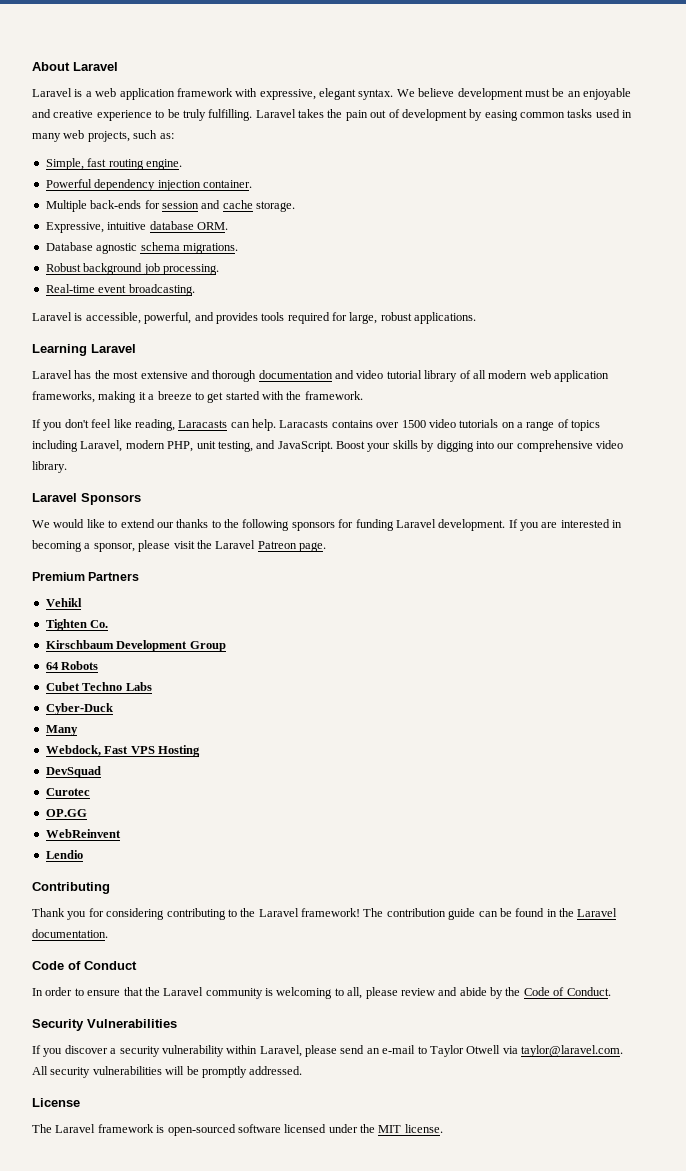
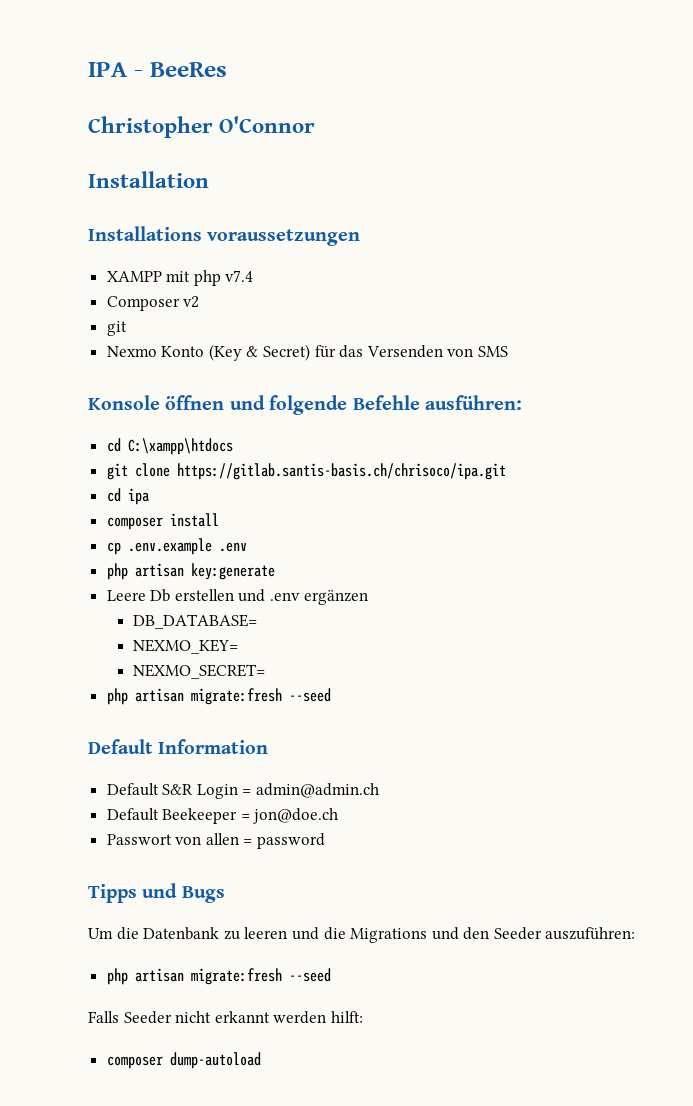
[32,62,118,71] [32,88,631,100] [32,109,633,121] [32,130,174,142] [45,158,182,170] [45,179,252,191] [45,200,295,212] [45,221,228,233] [45,242,238,254] [45,263,219,275] [45,284,195,296] [32,312,477,324] [32,344,136,356] [32,370,609,382] [32,391,363,403] [32,419,601,431] [32,440,623,452] [32,461,67,473] [32,493,141,505] [32,519,623,531] [32,540,326,552] [32,572,140,581] [45,598,82,607] [45,619,109,631] [45,640,226,652] [45,661,99,670] [45,682,152,691] [45,703,113,715] [45,725,78,736] [45,745,200,757] [45,766,101,778] [45,788,90,796] [45,809,87,817] [45,829,121,838] [45,850,83,859] [32,882,110,894] [32,908,618,920] [32,929,108,938] [32,961,137,970] [32,987,611,999] [32,1019,177,1031] [32,1045,623,1057] [32,1066,303,1078] [32,1098,80,1107] [32,1124,443,1136] About Laravel // Laravel is a web application framework with expressive, elegant syntax. We believe development must be an enjoyable and creative experience to be truly fulfilling. Laravel takes the pain out of development by easing common tasks used in many web projects, such as: // Simple, fast routing engine. // Powerful dependency injection container. // Multiple back-ends for session and cache storage. // Expressive, intuitive database ORM. // Database agnostic schema migrations. // Robust background job processing. // Real-time event broadcasting. // Laravel is accessible, powerful, and provides tools required for large, robust applications. // Learning Laravel // Laravel has the most extensive and thorough documentation and video tutorial library of all modern web application frameworks, making it a breeze to get started with the framework. // If you don't feel like reading, Laracasts can help. Laracasts contains over 1500 video tutorials on a range of topics including Laravel, modern PHP, unit testing, and JavaScript. Boost your skills by digging into our comprehensive video library. // Laravel Sponsors // We would like to extend our thanks to the following sponsors for funding Laravel development. If you are interested in becoming a sponsor, please visit the Laravel Patreon page. // Premium Partners // Vehikl // Tighten Co. // Kirschbaum Development Group // 64 Robots // Cubet Techno Labs // Cyber-Duck // Many // Webdock, Fast VPS Hosting // DevSquad // Curotec // OP.GG // WebReinvent // Lendio // Contributing // Thank you for considering contributing to the Laravel framework! The contribution guide can be found in the Laravel documentation. // Code of Conduct // In order to ensure that the Laravel community is welcoming to all, please review and abide by the Code of Conduct. // Security Vulnerabilities // If you discover a security vulnerability within Laravel, please send an e-mail to Taylor Otwell via taylor@laravel.com. All security vulnerabilities will be promptly addressed. // License // The Laravel framework is open-sourced software licensed under the MIT license. -> [88,62,227,77] [88,116,316,138] [88,171,209,188] [88,226,361,246] [106,270,254,286] [106,296,200,311] [106,321,127,336] [106,344,509,361] [88,395,522,415] [106,438,233,455] [106,463,506,480] [106,488,149,505] [106,513,219,530] [106,538,247,555] [106,563,275,580] [106,589,368,605] [132,614,257,629] [132,639,238,654] [132,664,265,679] [106,688,331,705] [88,739,269,754] [106,783,380,799] [106,808,339,824] [106,833,326,849] [88,883,225,903] [88,927,636,943] [106,968,331,985] [88,1011,363,1024] [106,1052,261,1069] IPA - BeeRes // Christopher O'Connor // Installation // Installations voraussetzungen // XAMPP mit php v7.4 // Composer v2 // git // Nexmo Konto (Key & Secret) für das Versenden von SMS // Konsole öffnen und folgende Befehle ausführen: // cd C:\xampp\htdocs // git clone https://gitlab.santis-basis.ch/chrisoco/ipa.git // cd ipa // composer install // cp .env.example .env // php artisan key:generate // Leere Db erstellen und .env ergänzen // DB_DATABASE= // NEXMO_KEY= // NEXMO_SECRET= // php artisan migrate:fresh --seed // Default Information // Default S&R Login = admin@admin.ch // Default Beekeeper = jon@doe.ch // Passwort von allen = password // Tipps und Bugs // Um die Datenbank zu leeren und die Migrations und den Seeder auszuführen: // php artisan migrate:fresh --seed // Falls Seeder nicht erkannt werden hilft: // composer dump-autoload

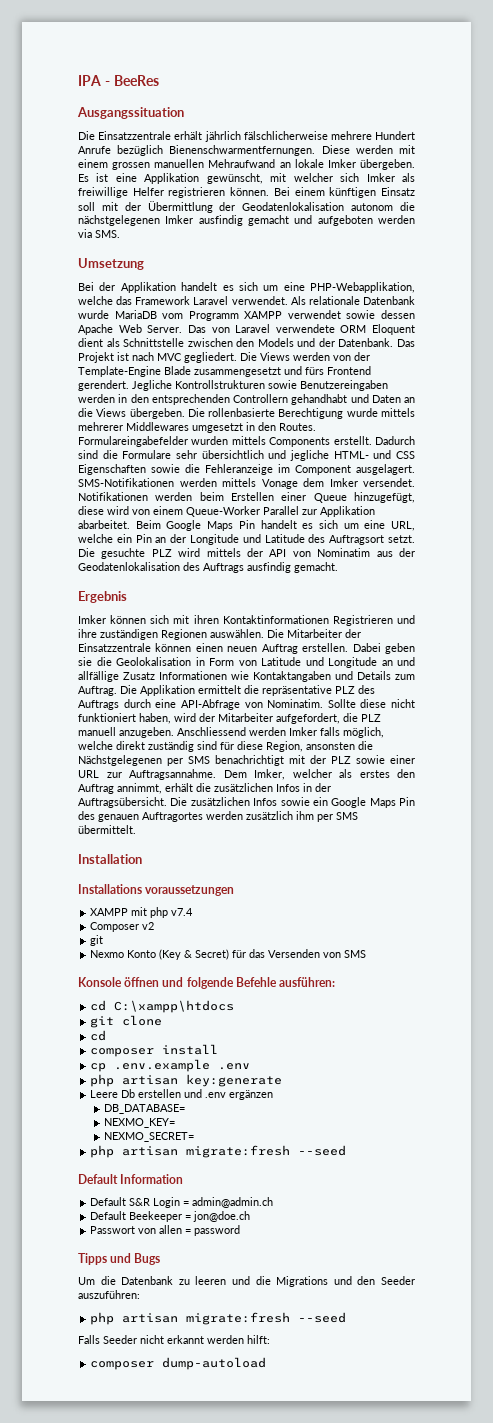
[88,116,316,138] Christopher O'Connor -> [77,107,184,119] [78,131,415,142] [78,145,415,156] [78,159,415,170] [78,173,416,184] [78,187,416,198] [78,201,415,213] [78,215,415,226] [78,229,120,238] [78,258,144,270] [78,282,415,293] [78,296,416,305] [78,310,415,321] [78,324,415,335] [78,338,415,347] [78,352,370,363] [78,366,371,377] [78,380,388,391] [78,394,415,405] [78,408,415,419] [78,422,316,433] [78,436,415,447] [78,450,415,461] [78,464,415,475] [78,478,415,489] [78,492,415,503] [78,506,375,517] [78,520,415,531] [78,534,416,545] [78,548,415,559] [78,562,338,573] [78,591,127,603] [78,615,415,626] [78,629,361,640] [78,643,415,654] [78,657,415,668] [78,671,415,682] [78,685,375,696] [78,699,415,710] [78,713,381,724] [78,727,384,738] [78,741,373,752] [78,755,415,766] [78,769,415,780] [78,783,331,794] [78,797,415,808] [78,811,358,822] [78,825,136,834] Ausgangssituation // Die Einsatzzentrale erhält jährlich fälschlicherweise mehrere Hundert Anrufe bezüglich Bienenschwarmentfernungen. Diese werden mit einem grossen manuellen Mehraufwand an lokale Imker übergeben. Es ist eine Applikation gewünscht, mit welcher sich Imker als freiwillige Helfer registrieren können. Bei einem künftigen Einsatz soll mit der Übermittlung der Geodatenlokalisation autonom die nächstgelegenen Imker ausfindig gemacht und aufgeboten werden via SMS. // Umsetzung // Bei der Applikation handelt es sich um eine PHP-Webapplikation, welche das Framework Laravel verwendet. Als relationale Datenbank wurde MariaDB vom Programm XAMPP verwendet sowie dessen Apache Web Server. Das von Laravel verwendete ORM Eloquent dient als Schnittstelle zwischen den Models und der Datenbank. Das Projekt ist nach MVC gegliedert. Die Views werden von der Template-Engine Blade zusammengesetzt und fürs Frontend gerendert. Jegliche Kontrollstrukturen sowie Benutzereingaben werden in den entsprechenden Controllern gehandhabt und Daten an die Views übergeben. Die rollenbasierte Berechtigung wurde mittels mehrerer Middlewares umgesetzt in den Routes. Formulareingabefelder wurden mittels Components erstellt. Dadurch sind die Formulare sehr übersichtlich und jegliche HTML- und CSS Eigenschaften sowie die Fehleranzeige im Component ausgelagert. SMS-Notifikationen werden mittels Vonage dem Imker versendet. Notifikationen werden beim Erstellen einer Queue hinzugefügt, diese wird von einem Queue-Worker Parallel zur Applikation abarbeitet. Beim Google Maps Pin handelt es sich um eine URL, welche ein Pin an der Longitude und Latitude des Auftragsort setzt. Die gesuchte PLZ wird mittels der API von Nominatim aus der Geodatenlokalisation des Auftrags ausfindig gemacht. // Ergebnis // Imker können sich mit ihren Kontaktinformationen Registrieren und ihre zuständigen Regionen auswählen. Die Mitarbeiter der Einsatzzentrale können einen neuen Auftrag erstellen. Dabei geben sie die Geolokalisation in Form von Latitude und Longitude an und allfällige Zusatz Informationen wie Kontaktangaben und Details zum Auftrag. Die Applikation ermittelt die repräsentative PLZ des Auftrags durch eine API-Abfrage von Nominatim. Sollte diese nicht funktioniert haben, wird der Mitarbeiter aufgefordert, die PLZ manuell anzugeben. Anschliessend werden Imker falls möglich, welche direkt zuständig sind für diese Region, ansonsten die Nächstgelegenen per SMS benachrichtigt mit der PLZ sowie einer URL zur Auftragsannahme. Dem Imker, welcher als erstes den Auftrag annimmt, erhält die zusätzlichen Infos in der Auftragsübersicht. Die zusätzlichen Infos sowie ein Google Maps Pin des genauen Auftragortes werden zusätzlich ihm per SMS übermittelt.
[176,463,506,480] [106,488,149,505] https://gitlab.santis-basis.ch/chrisoco/ipa.git // cd ipa -> [90,1030,107,1041] // cd

